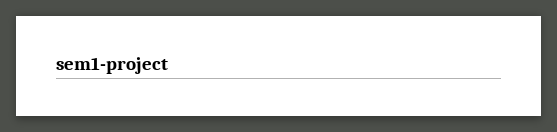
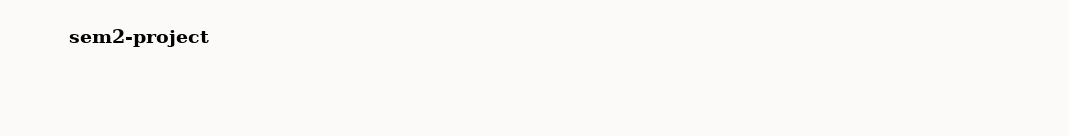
[56,57,168,74] sem1-project -> [69,29,209,47] sem2-project

